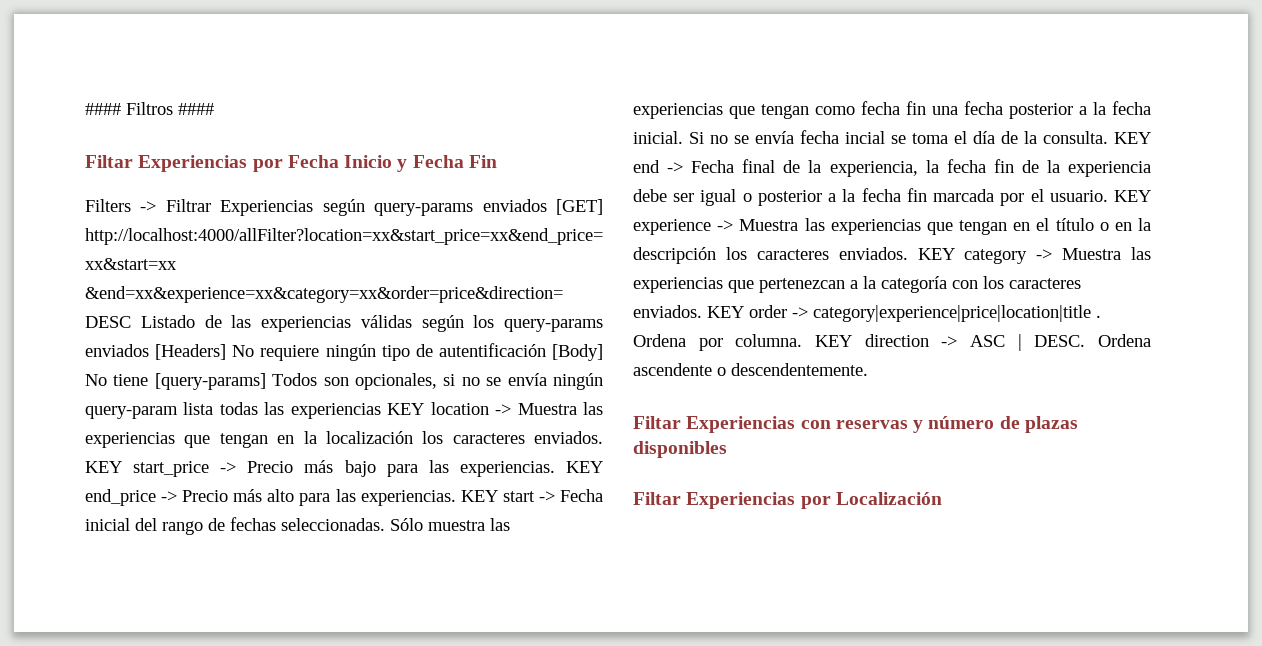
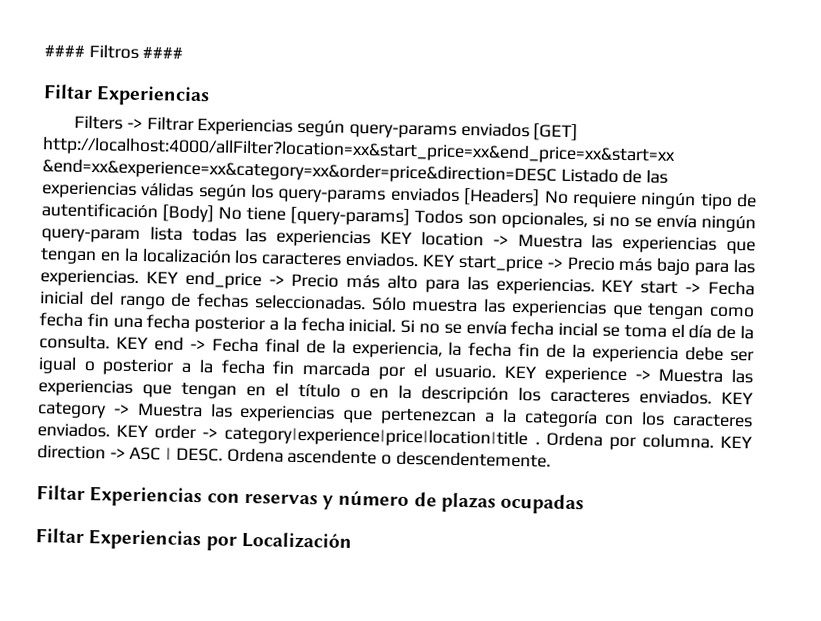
[252,155,497,172] por Fecha Inicio y Fecha Fin -> (211, 96) none
[633,441,727,458] disponibles -> [500,493,585,515] ocupadas

